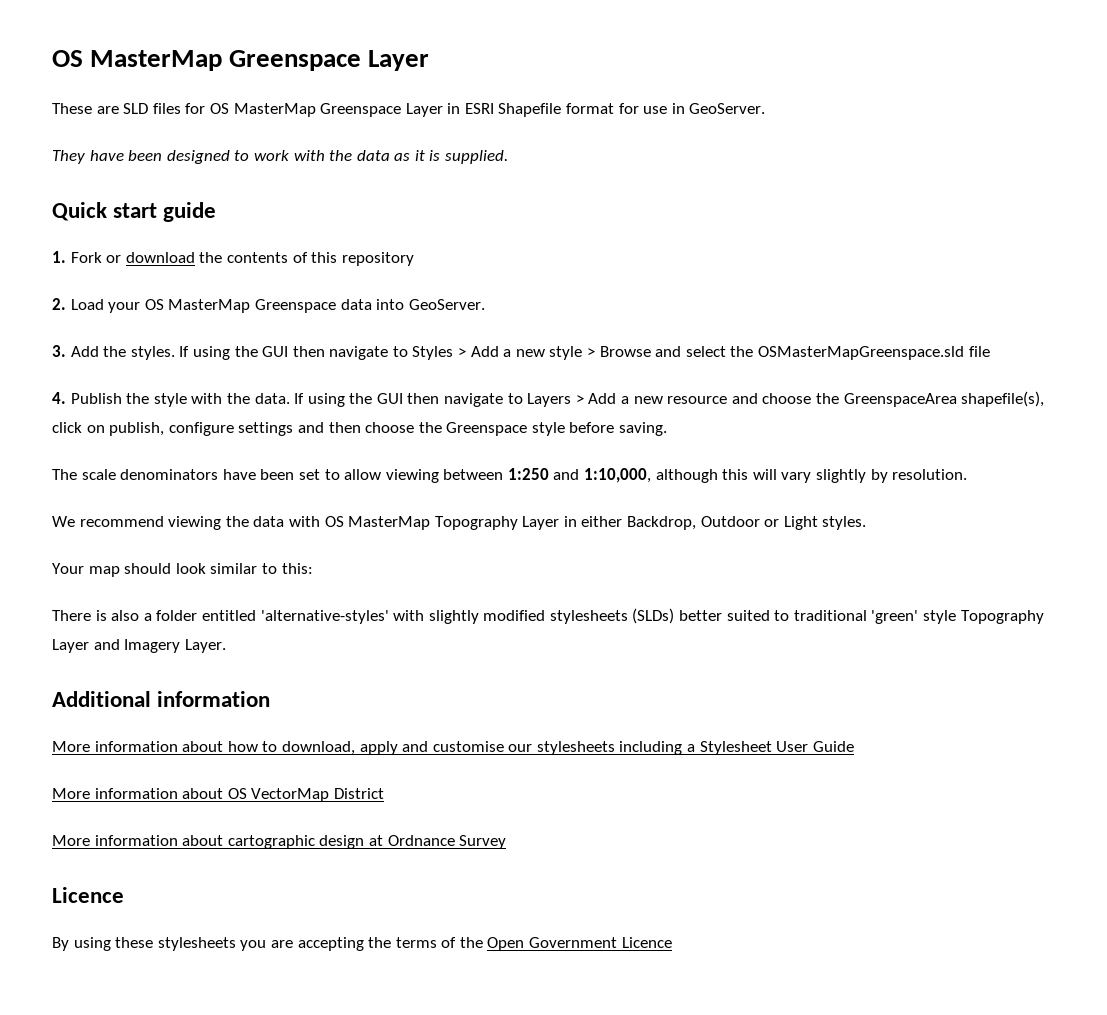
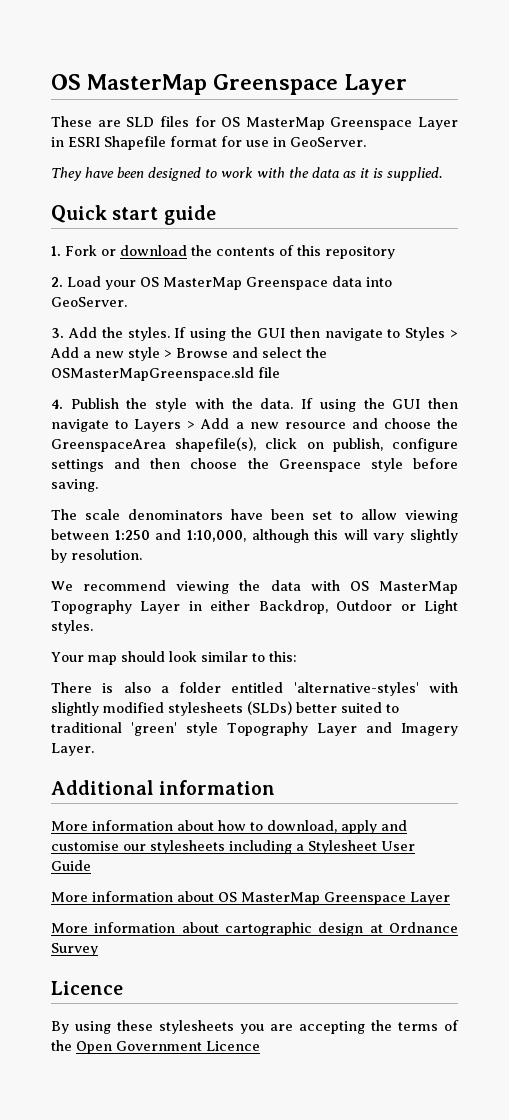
[251,788,384,802] VectorMap District -> [241,892,450,905] MasterMap Greenspace Layer

